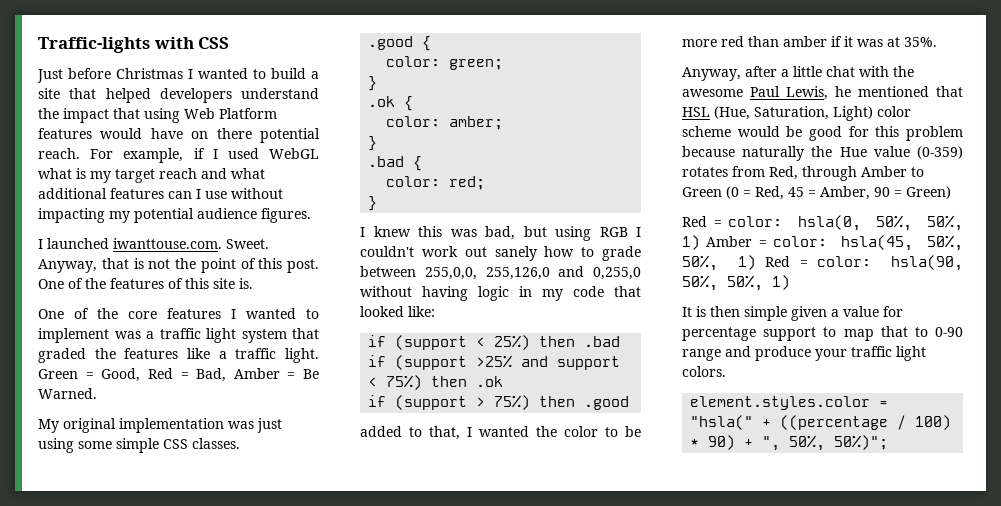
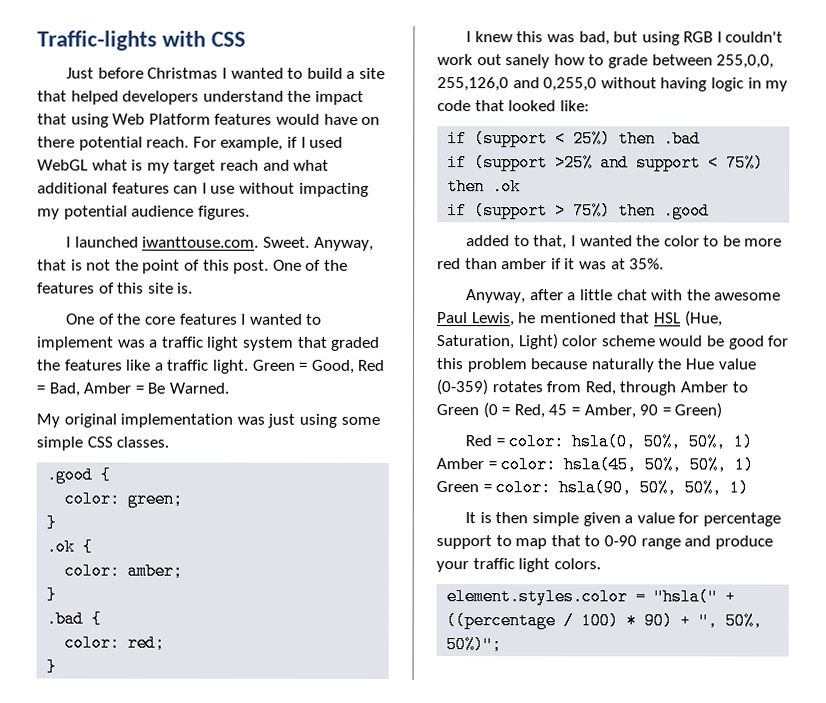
[765,256,791,267] Red -> [436,481,479,493] Green

